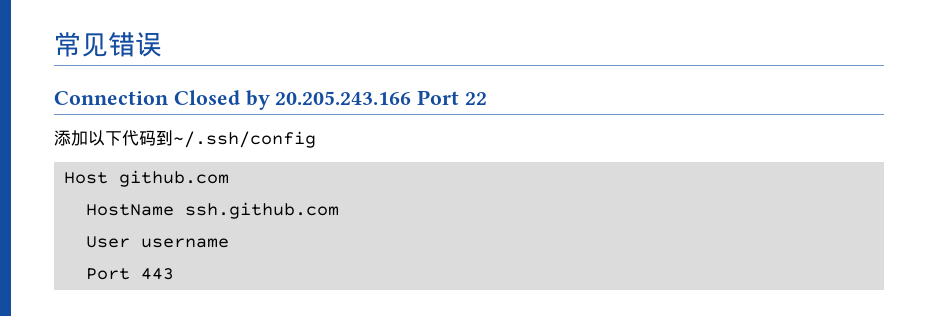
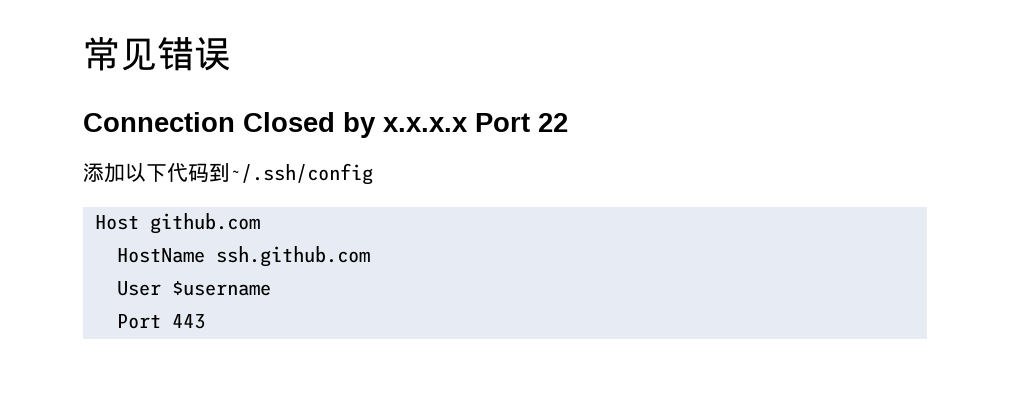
[275,91,412,105] 20.205.243.166 -> [383,117,468,132] x.x.x.x
[141,238,230,248] username -> [172,281,272,296] $username

